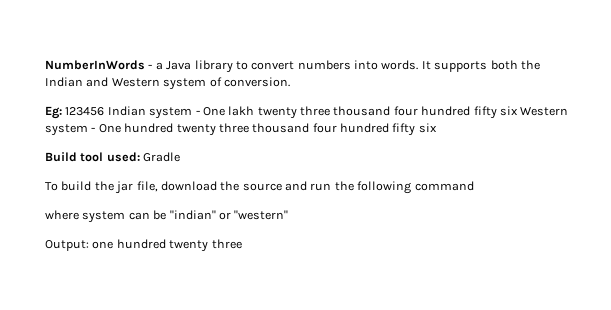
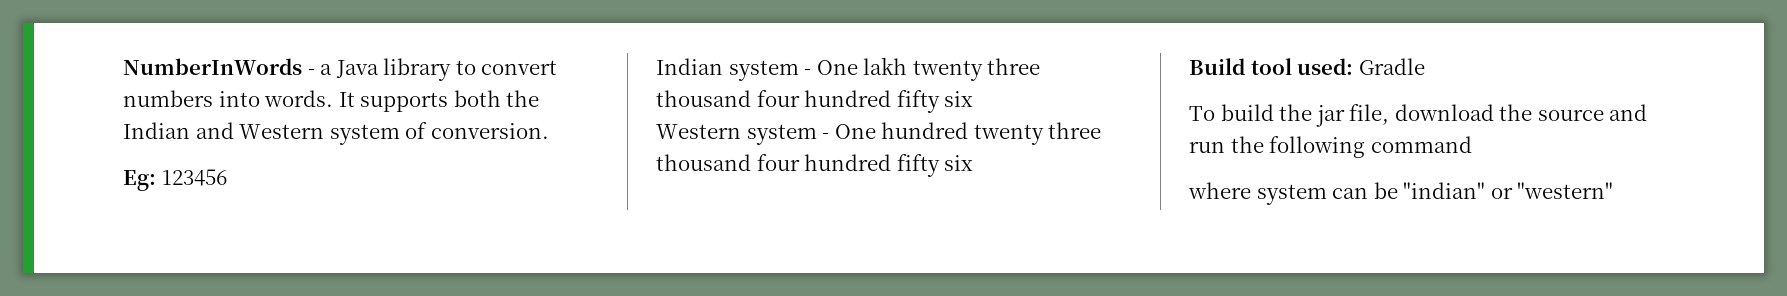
(105, 111) none -> (227, 177) //
(518, 111) none -> (974, 99) //
[45,239,242,252] // Output: one hundred twenty three -> (1614, 190) none

